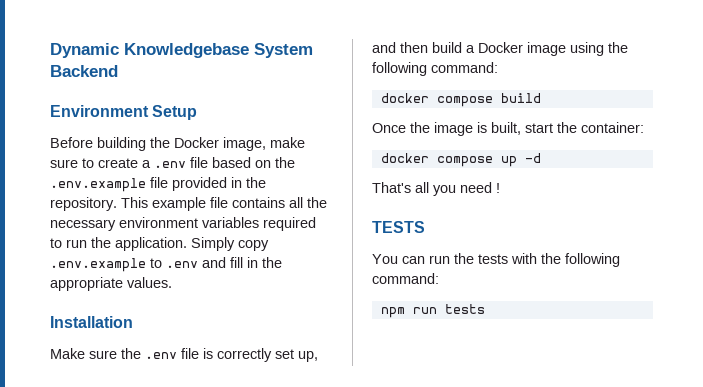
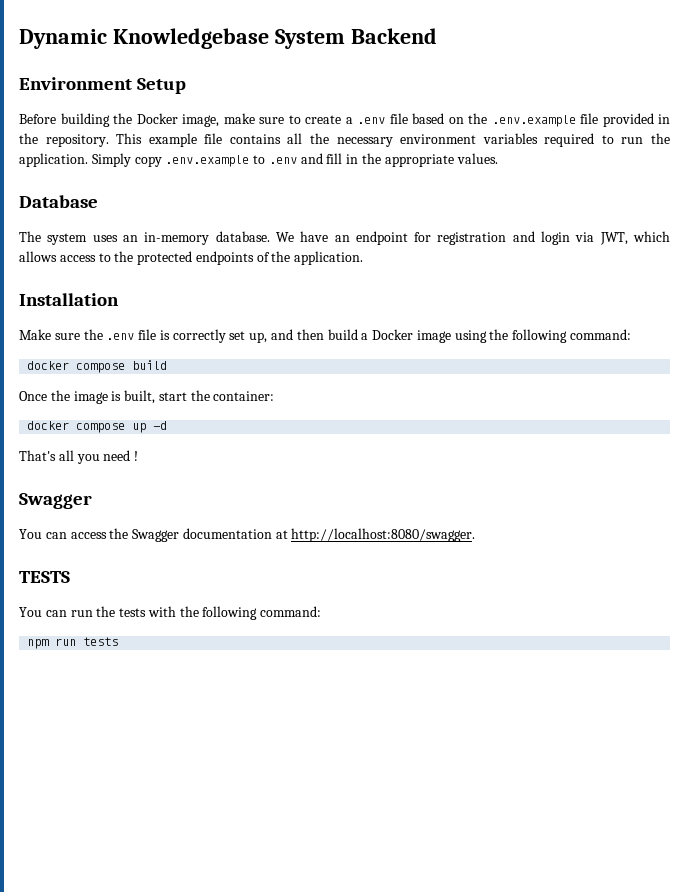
(172, 282) none -> [19,195,98,208] [19,231,670,245] [19,251,364,265] // Database // The system uses an in-memory database. We have an endpoint for registration and login via JWT, which allows access to the protected endpoints of the application.
(500, 188) none -> [19,493,92,509] [19,528,476,542] // Swagger // You can access the Swagger documentation at http://localhost:8080/swagger.

